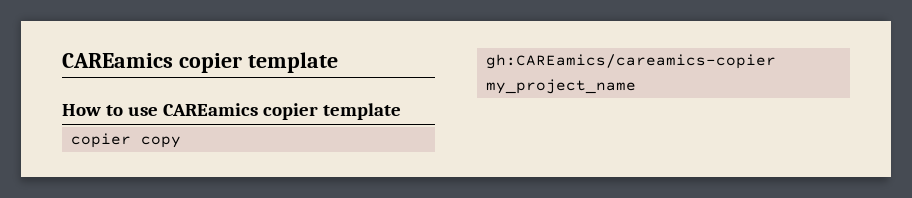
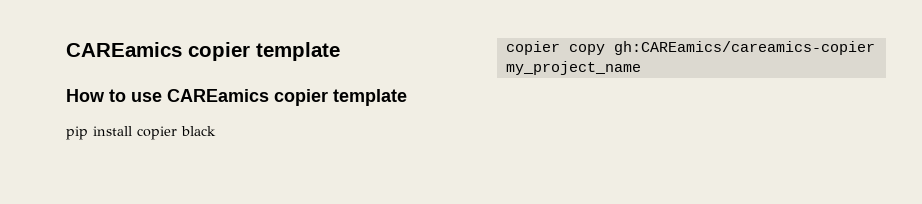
(401, 111) none -> [66,126,216,140] // pip install copier black

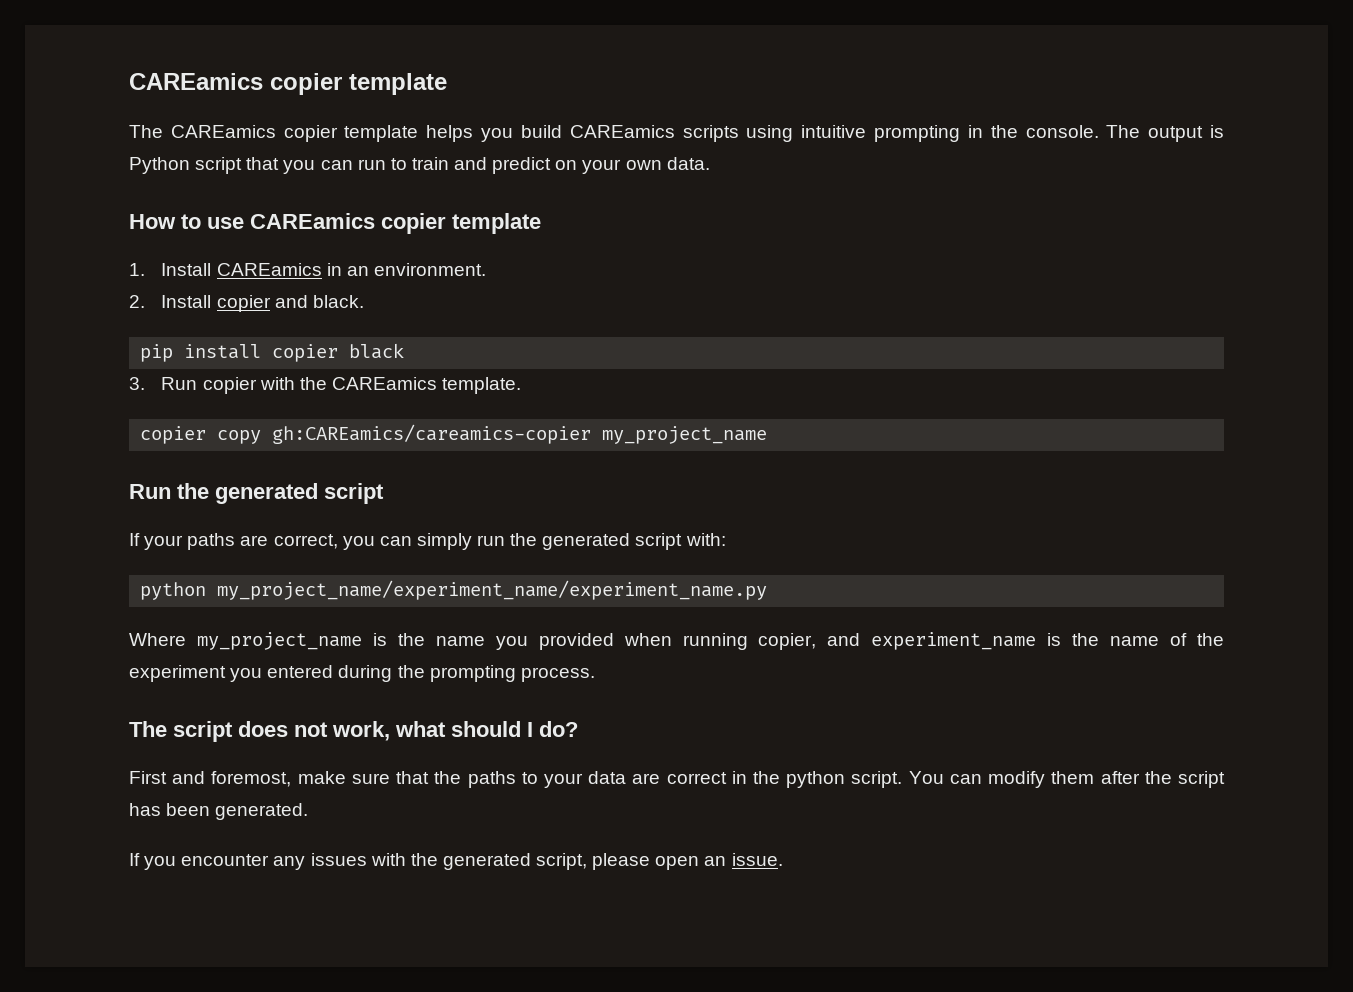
[66,42,340,61] CAREamics copier template -> [129,73,447,95] [129,125,1225,142] [129,157,710,174] CAREamics copier template // The CAREamics copier template helps you build CAREamics scripts using intuitive prompting in the console. The output is Python script that you can run to train and predict on your own data.
[66,126,216,140] [505,41,875,55] [505,61,641,75] pip install copier black // copier copy gh:CAREamics/careamics-copier my_project_name -> [129,263,486,276] [129,295,364,312] [140,343,405,362] [129,377,522,394] [140,424,768,444] [129,483,384,504] [129,533,726,550] [140,580,768,600] [129,632,1224,650] [129,665,595,682] [129,721,578,742] [129,771,1226,788] [129,803,309,820] [129,853,783,870] 1. Install CAREamics in an environment. // 2. Install copier and black. // pip install copier black // 3. Run copier with the CAREamics template. // copier copy gh:CAREamics/careamics-copier my_project_name // Run the generated script // If your paths are correct, you can simply run the generated script with: // python my_project_name/experiment_name/experiment_name.py // Where my_project_name is the name you provided when running copier, and experiment_name is the name of the experiment you entered during the prompting process. // The script does not work, what should I do? // First and foremost, make sure that the paths to your data are correct in the python script. You can modify them after the script has been generated. // If you encounter any issues with the generated script, please open an issue.

